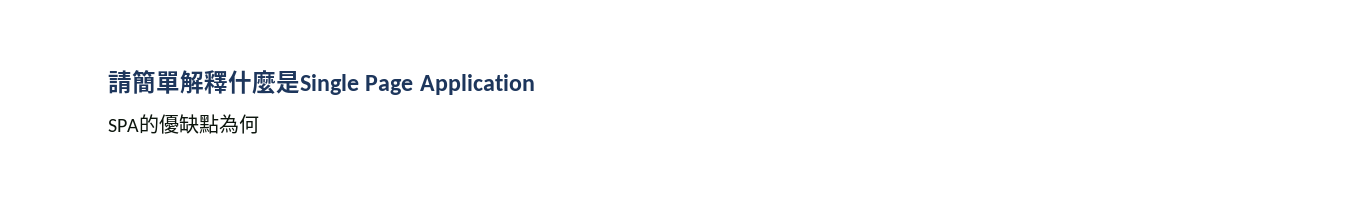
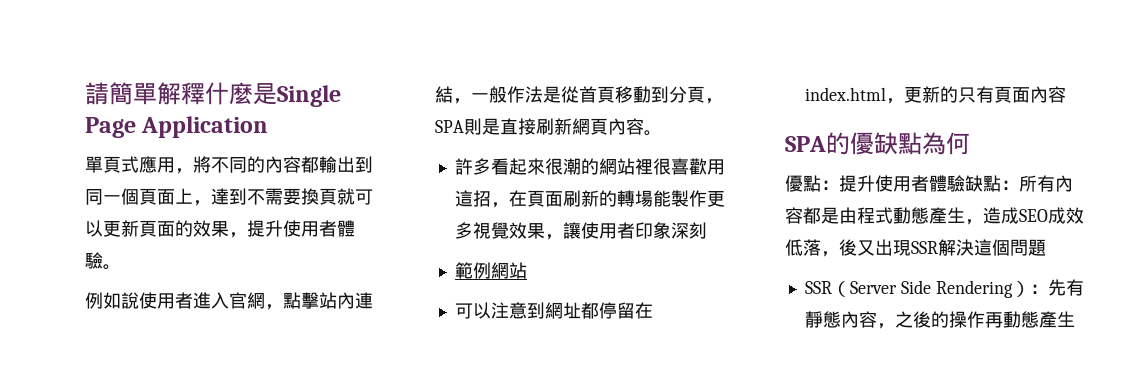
[108,114,259,134] SPA的優缺點為何 -> [85,156,373,174] [85,188,373,206] [85,220,355,238] [85,252,121,270] [85,292,373,310] [435,86,723,104] [435,118,662,136] [454,158,725,175] [454,190,725,208] [454,222,707,240] [454,262,527,279] [454,302,653,319] [804,86,1066,104] [785,132,970,155] [785,175,1073,192] [785,207,1084,225] [785,239,1046,257] [804,279,1084,298] [804,311,1075,329] 單頁式應用，將不同的內容都輸出到同一個頁面上，達到不需要換頁就可以更新頁面的效果，提升使用者體驗。 // 例如說使用者進入官網，點擊站內連結，一般作法是從首頁移動到分頁，SPA則是直接刷新網頁內容。 // 許多看起來很潮的網站裡很喜歡用這招，在頁面刷新的轉場能製作更多視覺效果，讓使用者印象深刻 // 範例網站 // 可以注意到網址都停留在index.html，更新的只有頁面內容 // SPA的優缺點為何 // 優點：提升使用者體驗缺點：所有內容都是由程式動態產生，造成SEO成效低落，後又出現SSR解決這個問題 // SSR（Server Side Rendering）：先有靜態內容，之後的操作再動態產生

